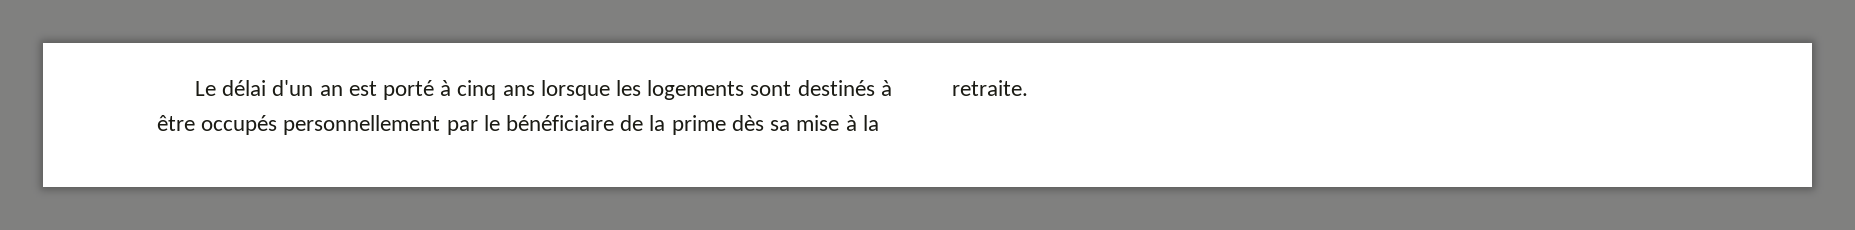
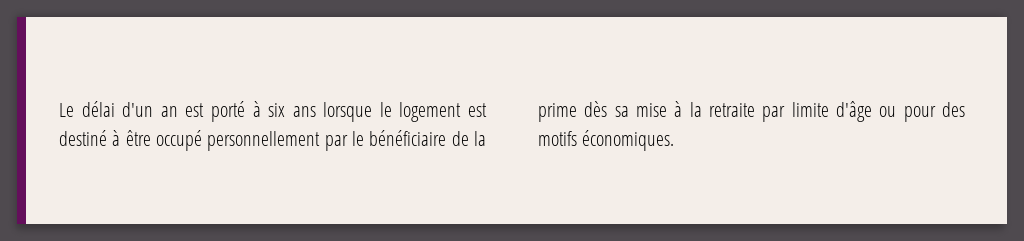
[457,80,497,100] cinq -> [268,103,286,117] six
[615,80,875,100] les logements sont destinés -> [379,102,487,122] [59,130,107,146] le logement est destiné
[201,115,278,135] occupés -> [156,130,202,151] occupé
[952,80,1028,96] retraite. -> [709,101,965,122] [538,130,675,151] retraite par limite d'âge ou pour des motifs économiques.

